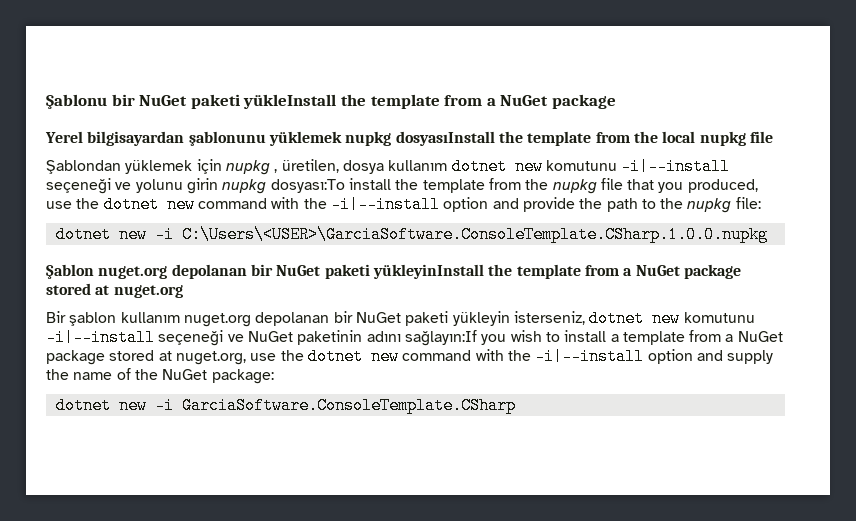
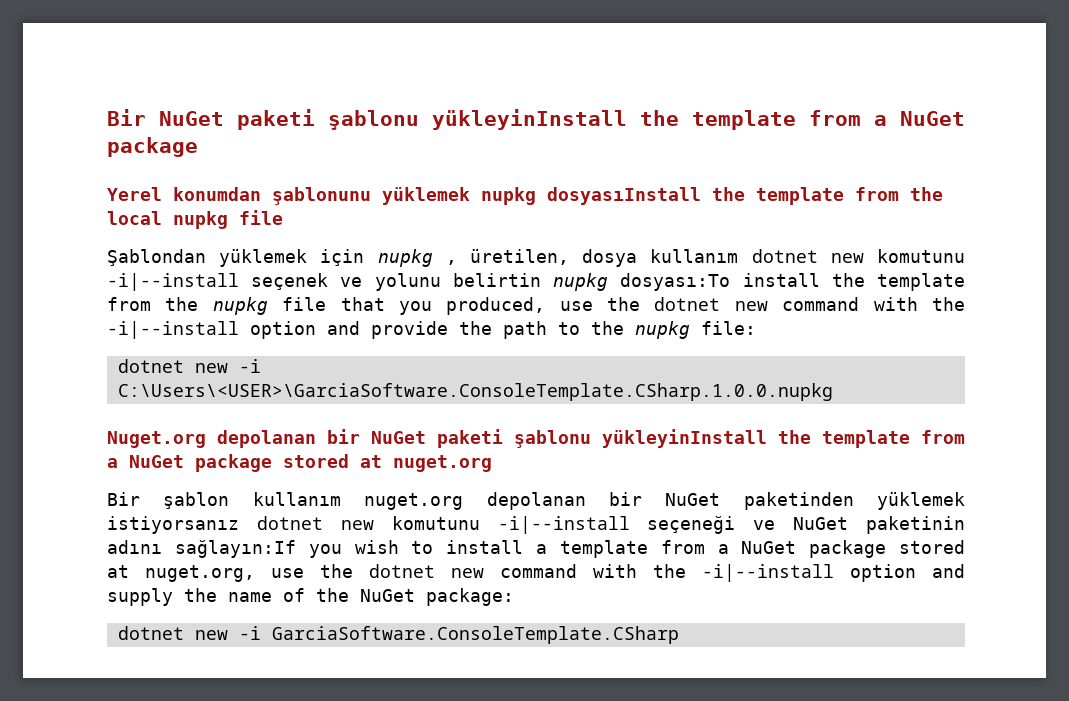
[46,94,337,109] Şablonu bir NuGet paketi yükleInstall -> [107,109,627,130] Bir NuGet paketi şablonu yükleyinInstall
[87,131,185,146] bilgisayardan -> [173,187,261,201] konumdan
[46,178,111,194] seçeneği -> [251,273,329,290] seçenek
[186,178,218,194] girin -> [452,273,541,287] belirtin
[46,264,370,279] Şablon nuget.org depolanan bir NuGet paketi -> [107,429,591,448] Nuget.org depolanan bir NuGet paketi şablonu
[405,311,585,326] paketi yükleyin isterseniz, -> [743,492,965,510] [107,516,239,534] paketinden yüklemek istiyorsanız

